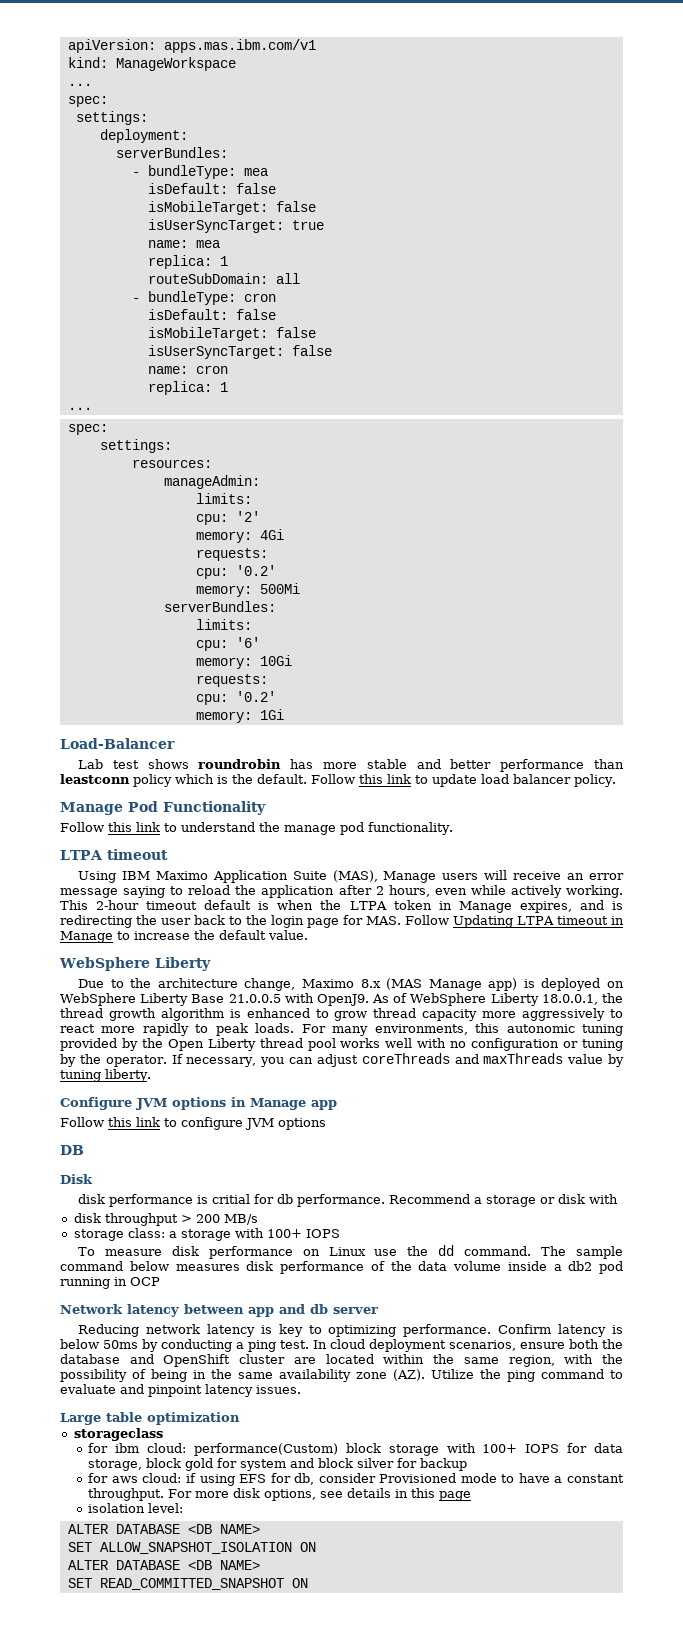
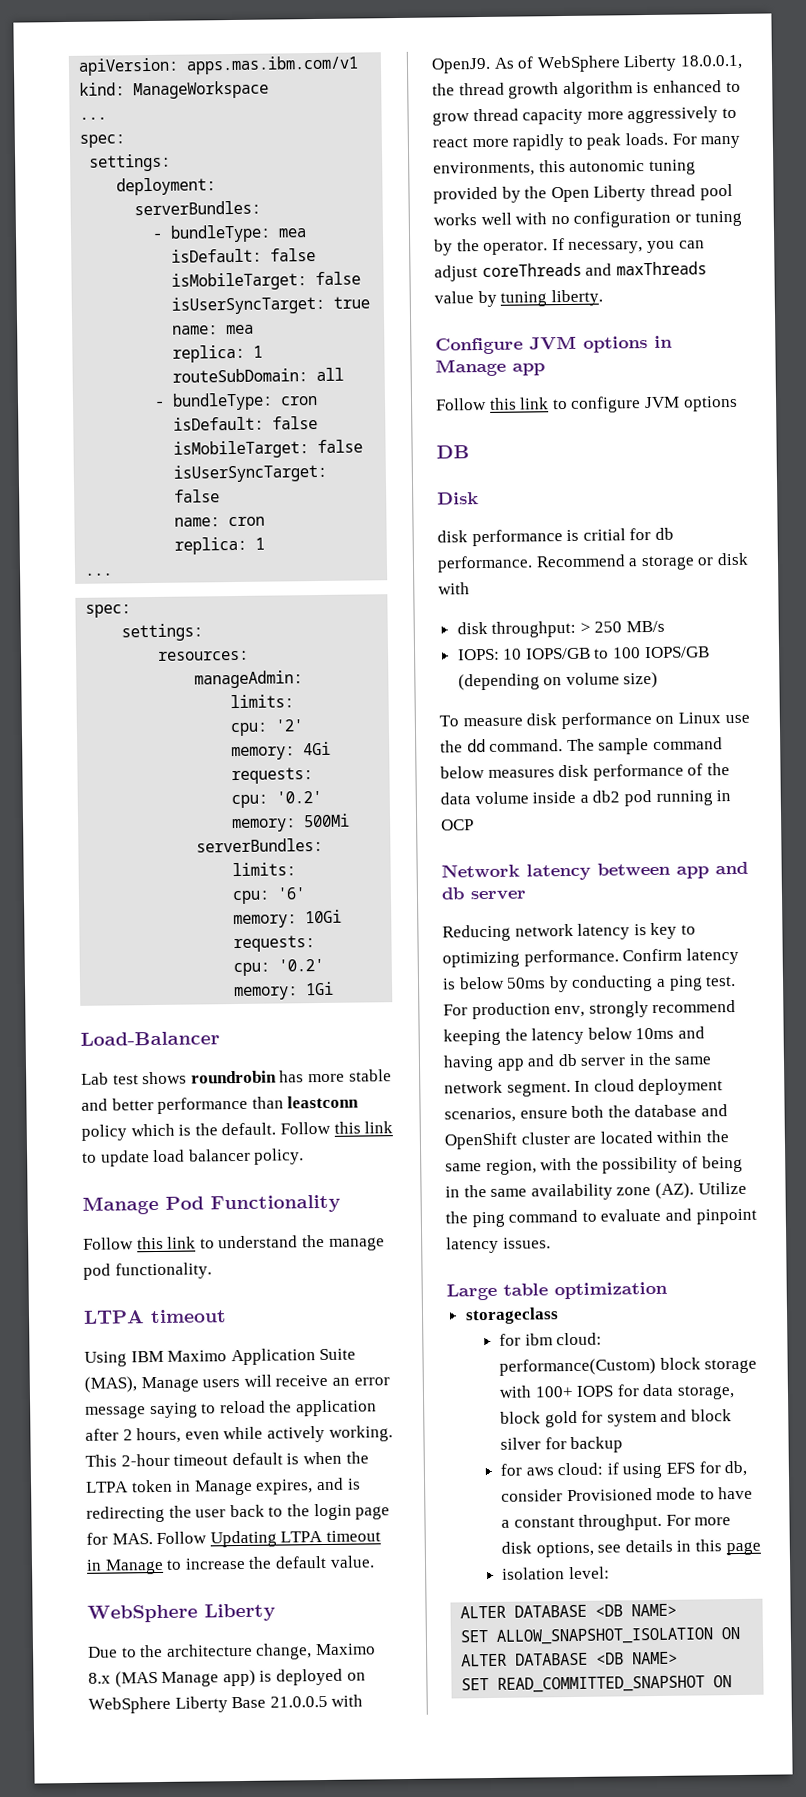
[104,1213,258,1226] [73,1228,340,1241] throughput > 200 MB/s // storage class: a storage with 100+ IOPS -> [491,620,666,638] [457,646,710,661] [457,671,659,691] throughput: > 250 MB/s // IOPS: 10 IOPS/GB to 100 IOPS/GB (depending on volume size)
(309, 1344) none -> [443,999,737,1020] [443,1026,705,1046] [443,1052,713,1072] [444,1080,571,1097] For production env, strongly recommend keeping the latency below 10ms and having app and db server in the same network segment.

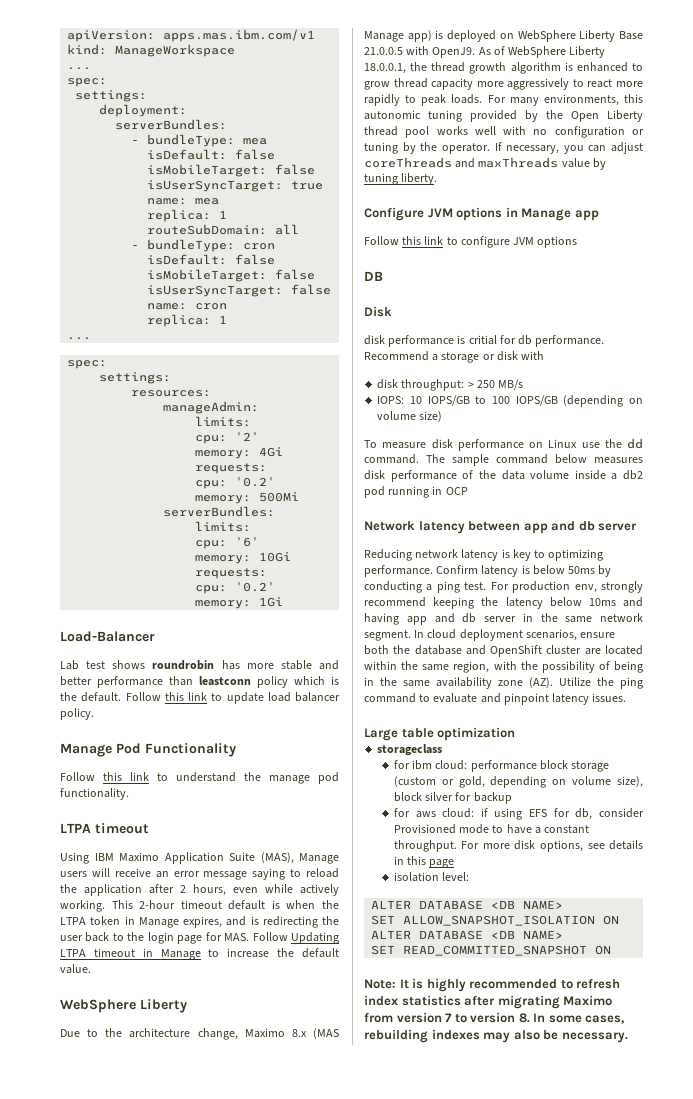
[499,1357,657,1376] performance(Custom) -> [470,760,537,772] performance
[499,1383,735,1400] [500,1409,688,1428] with 100+ IOPS for data storage, block gold for system and -> [393,776,643,788] (custom or gold, depending on volume size),
(733, 1681) none -> [364,978,621,992] [364,995,613,1009] [364,1012,625,1024] [364,1029,628,1043] // Note: It is highly recommended to refresh index statistics after migrating Maximo from version 7 to version 8. In some cases, rebuilding indexes may also be necessary.

